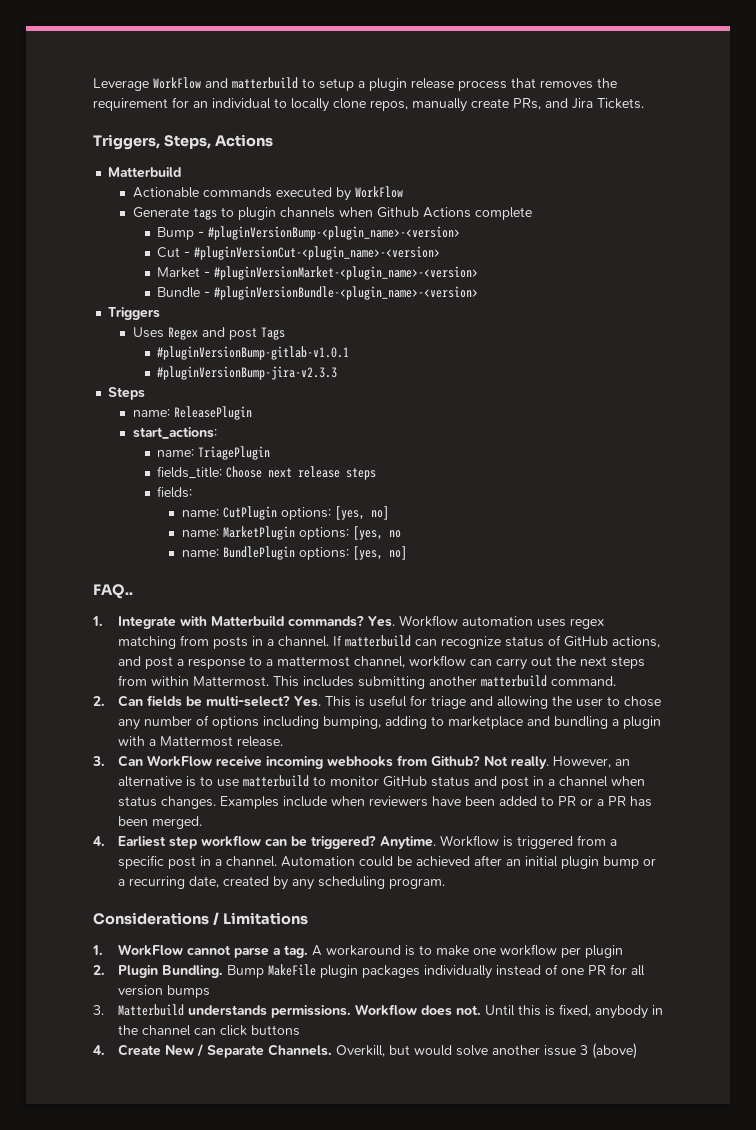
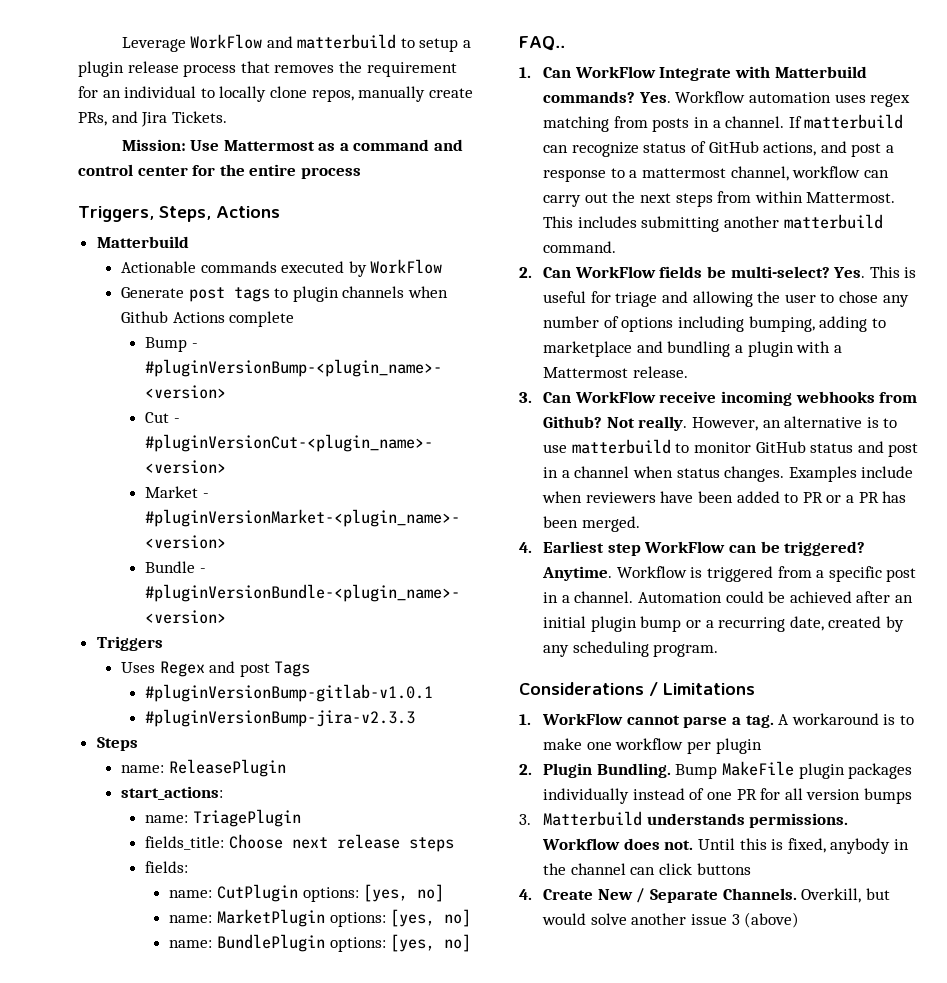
(644, 103) none -> [121,139,464,151] [78,164,361,179] // Mission: Use Mattermost as a command and control center for the entire process
(189, 212) none -> [188,287,225,302] post
[388,530,401,538] no -> [444,909,472,927] no]
(103, 621) none -> [543,66,656,78] Can WorkFlow
(143, 701) none -> [574,266,656,278] WorkFlow
[200,835,261,847] workflow -> [644,541,726,553] WorkFlow

